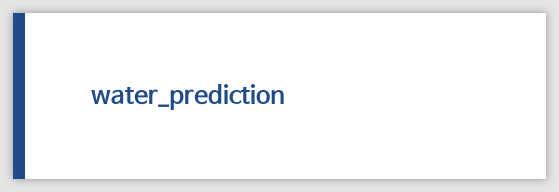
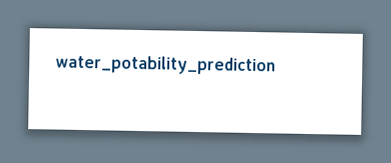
[91,84,285,110] water_prediction -> [55,54,276,76] water_potability_prediction

